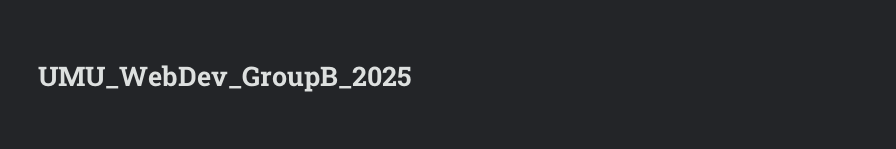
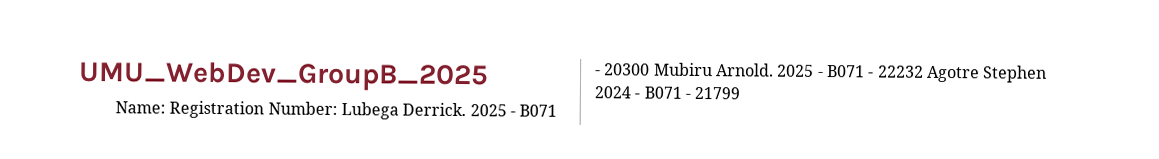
(411, 78) none -> [114,100,558,120] [595,62,1048,83] [594,86,741,100] // Name: Registration Number: Lubega Derrick. 2025 - B071 - 20300 Mubiru Arnold. 2025 - B071 - 22232 Agotre Stephen 2024 - B071 - 21799

